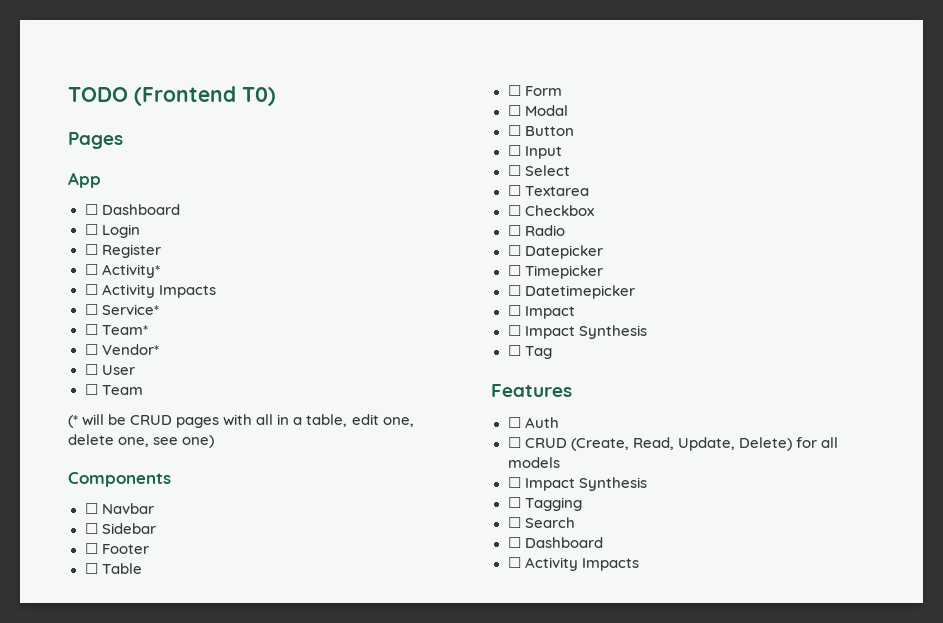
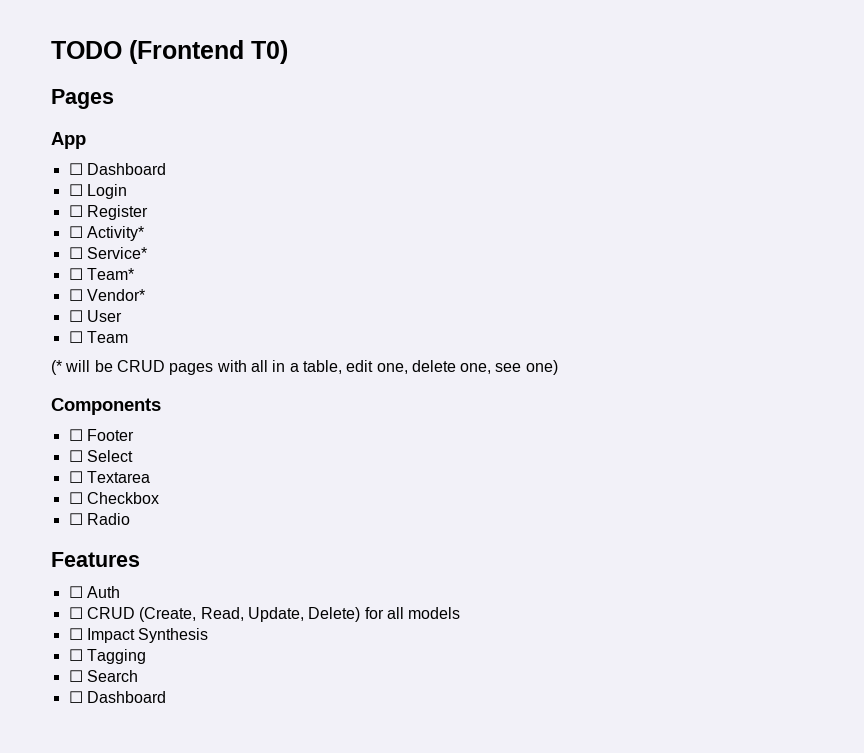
[84,284,216,298] // ☐ Activity Impacts -> (144, 233) none
[101,503,154,514] [84,523,156,534] [84,543,149,554] [84,563,142,574] [507,85,562,96] [507,105,568,116] [507,125,574,136] [507,145,562,159] Navbar // ☐ Sidebar // ☐ Footer // ☐ Table // ☐ Form // ☐ Modal // ☐ Button // ☐ Input -> [86,429,134,441] Footer
[507,245,603,259] [507,265,603,279] [507,285,635,299] [507,305,575,319] [507,325,647,339] [507,345,552,359] // ☐ Datepicker // ☐ Timepicker // ☐ Datetimepicker // ☐ Impact // ☐ Impact Synthesis // ☐ Tag -> (130, 519) none
[507,557,639,571] // ☐ Activity Impacts -> (166, 697) none

